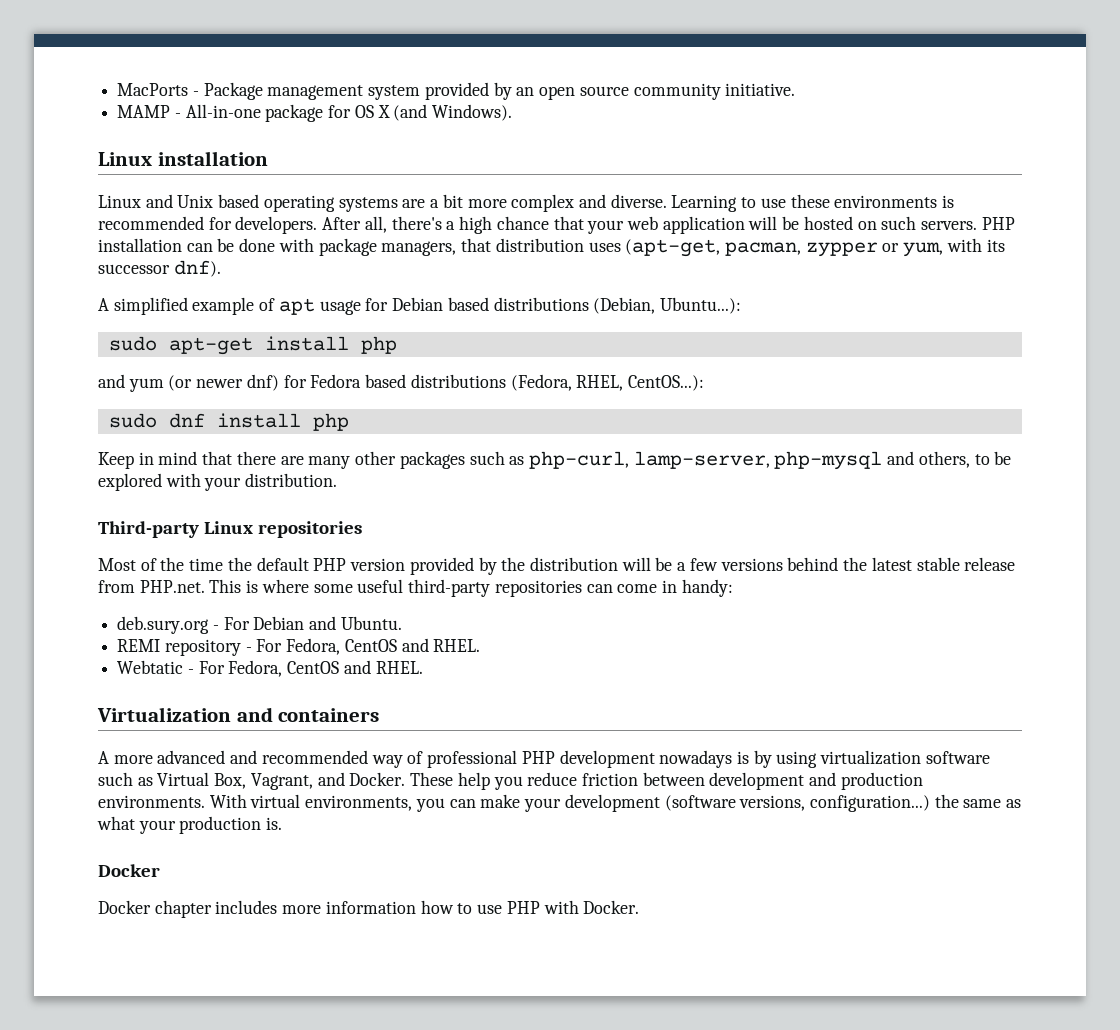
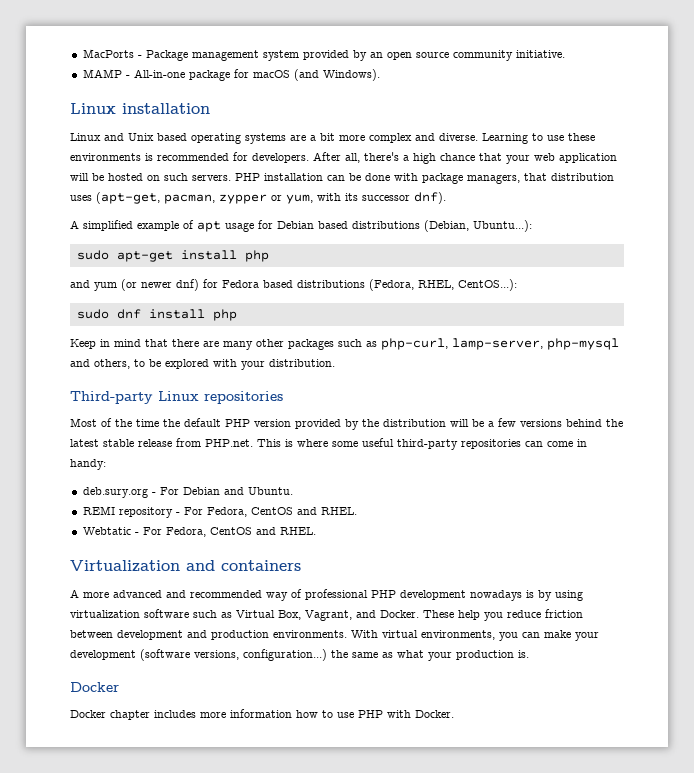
[354,105,390,118] OS X -> [252,70,290,78] macOS

